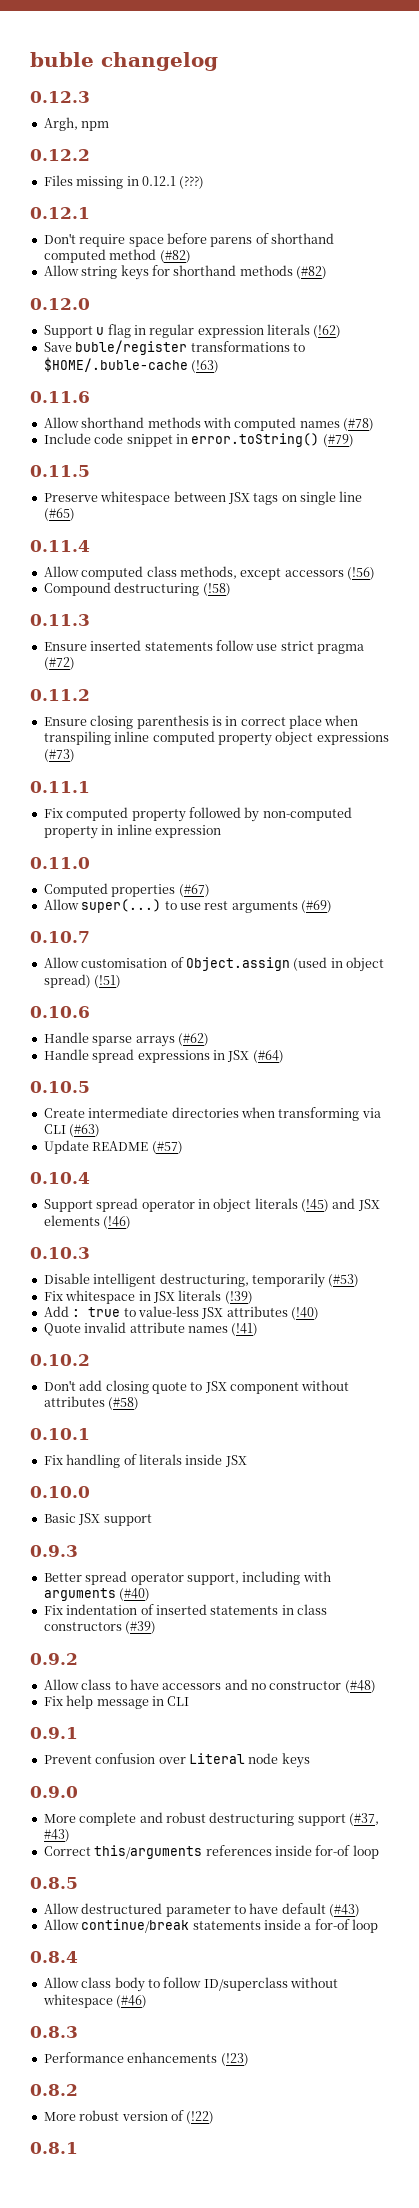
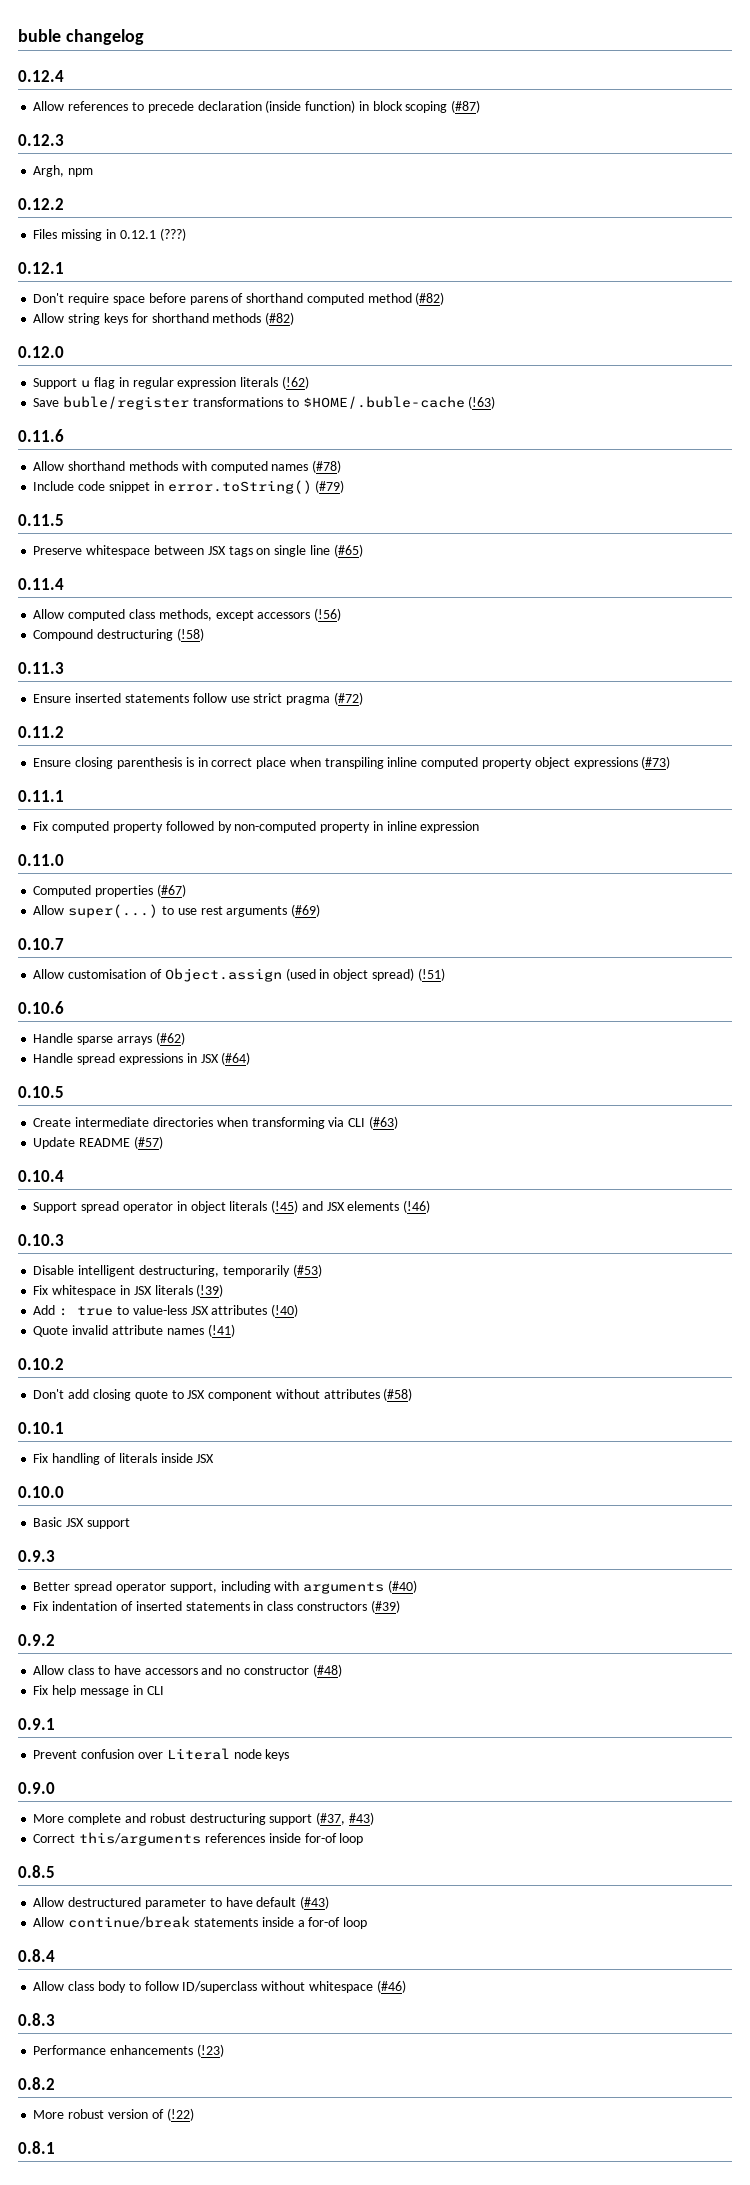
(218, 61) none -> [18,70,64,82] [33,100,481,113] // 0.12.4 // Allow references to precede declaration (inside function) in block scoping (#87)

